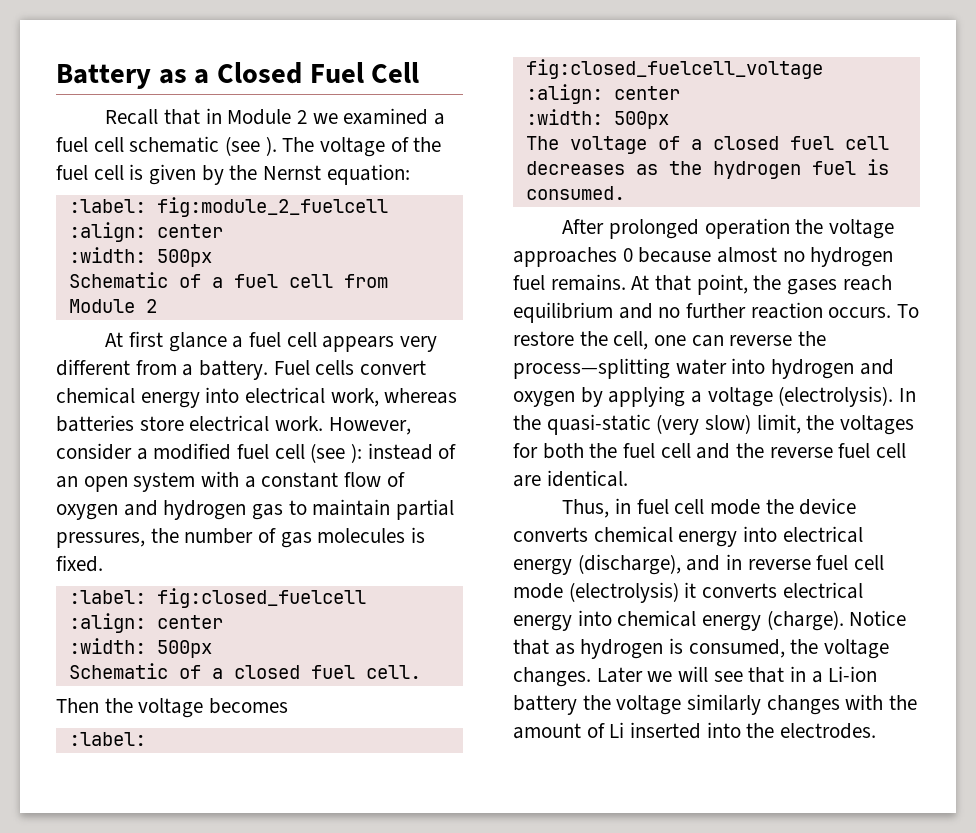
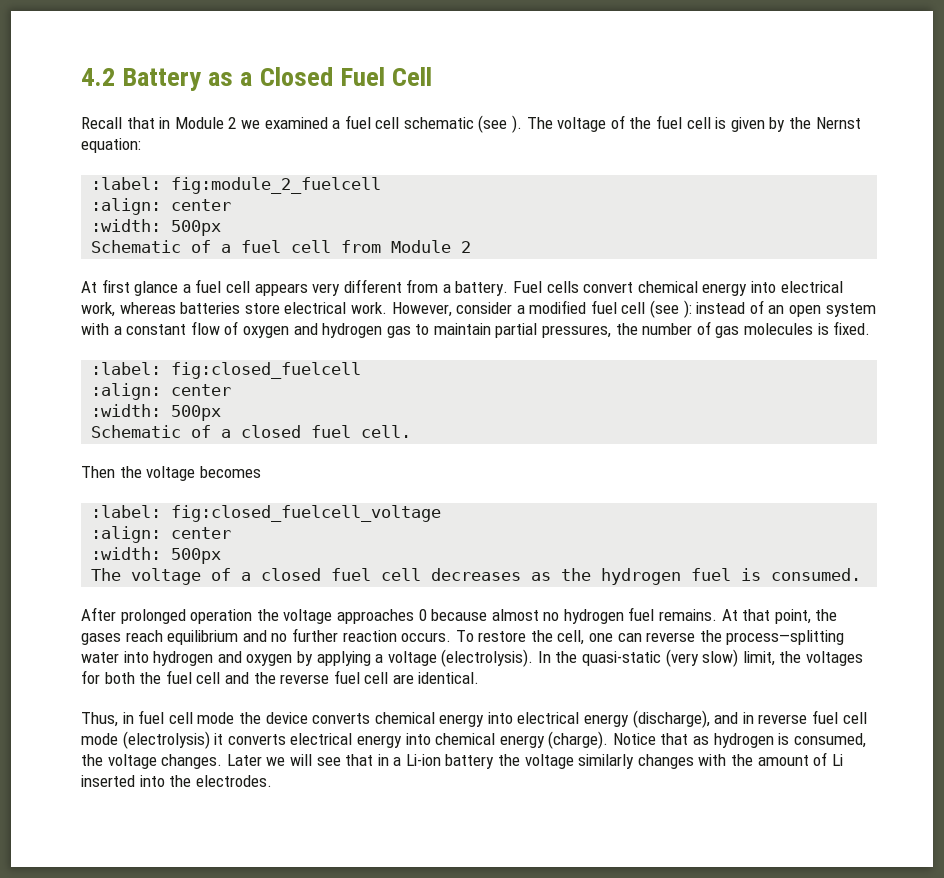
(56, 76) none -> [81,68,115,86] 4.2

